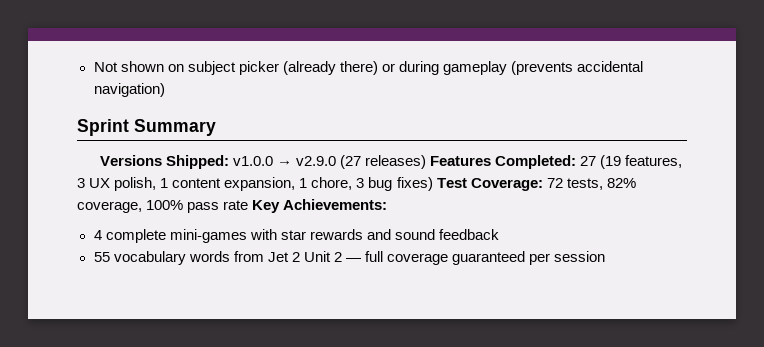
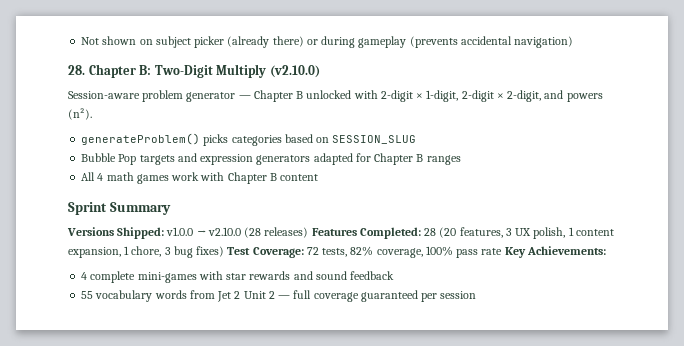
(165, 90) none -> [68,64,320,78] [68,90,603,102] [68,108,92,120] [81,133,417,146] [81,153,461,165] [81,172,319,184] // 28. Chapter B: Two-Digit Multiply (v2.10.0) // Session-aware problem generator — Chapter B unlocked with 2-digit × 1-digit, 2-digit × 2-digit, and powers (n²). // generateProblem() picks categories based on SESSION_SLUG // Bubble Pop targets and expression generators adapted for Chapter B ranges // All 4 math games work with Chapter B content
[296,155,362,169] v2.9.0 (27 -> [207,227,262,238] v2.10.0 (28
[580,155,622,169] 27 (19 -> [424,227,457,238] 28 (20

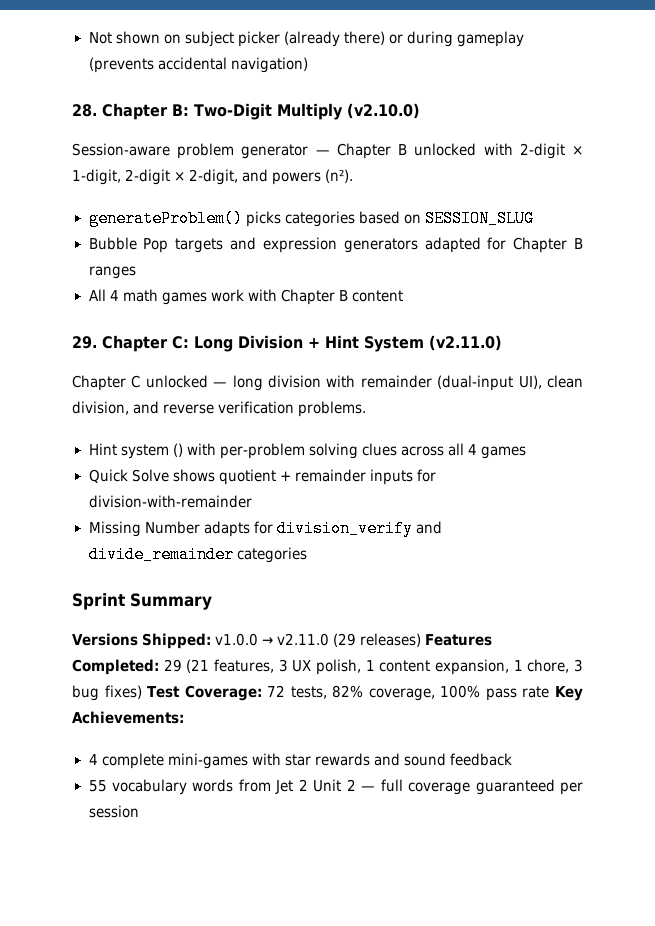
(319, 177) none -> [72,335,502,352] [72,375,583,391] [72,401,367,417] [88,443,526,459] [88,469,436,485] [88,495,252,508] [88,520,442,537] [88,546,307,563] // 29. Chapter C: Long Division + Hint System (v2.11.0) // Chapter C unlocked — long division with remainder (dual-input UI), clean division, and reverse verification problems. // Hint system () with per-problem solving clues across all 4 games // Quick Solve shows quotient + remainder inputs for division-with-remainder // Missing Number adapts for division_verify and divide_remainder categories
[207,227,262,238] v2.10.0 (28 -> [277,633,357,647] v2.11.0 (29
[424,227,457,238] 28 (20 -> [163,659,210,673] 29 (21

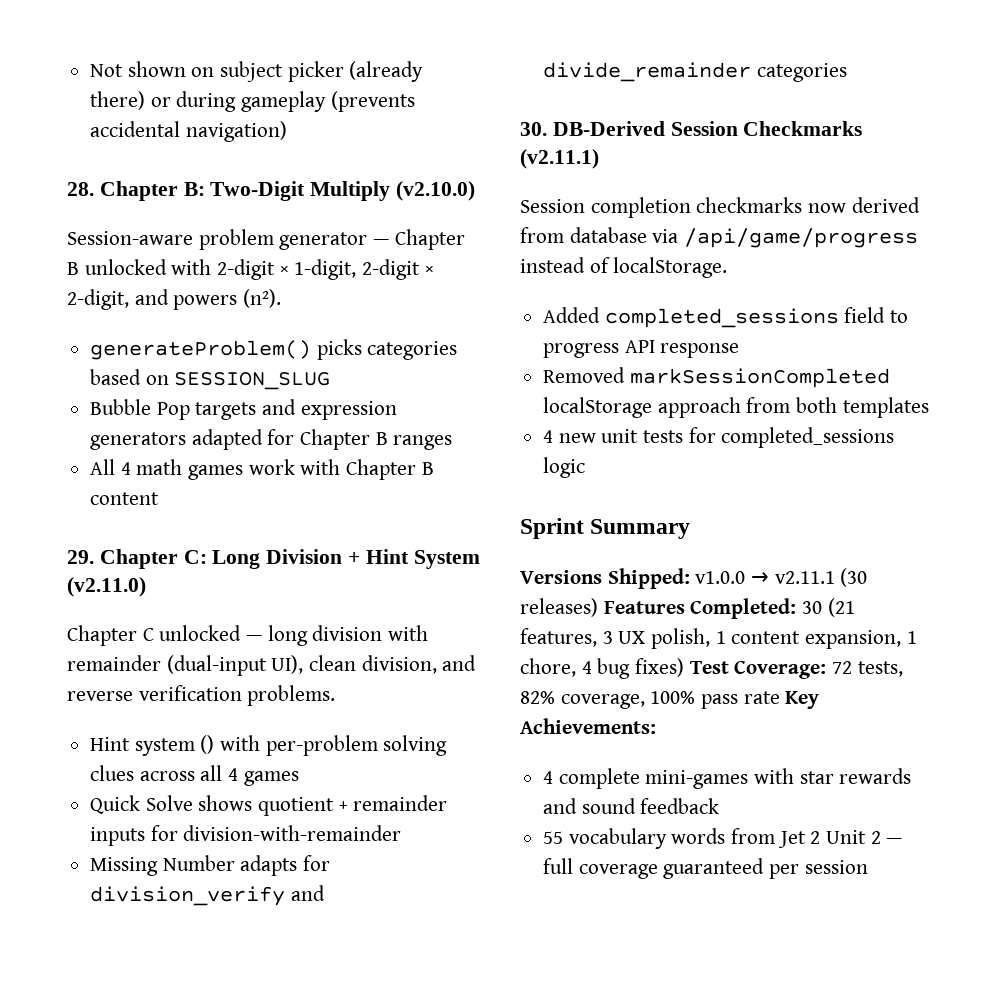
(307, 555) none -> [520,121,863,136] [520,149,599,169] [520,197,920,218] [520,227,919,248] [520,257,728,278] [543,307,909,328] [543,340,740,358] [543,367,890,388] [543,397,929,418] [543,427,895,448] [543,457,586,478] // 30. DB-Derived Session Checkmarks (v2.11.1) // Session completion checkmarks now derived from database via /api/game/progress instead of localStorage. // Added completed_sessions field to progress API response // Removed markSessionCompleted localStorage approach from both templates // 4 new unit tests for completed_sessions logic
[277,633,357,647] v2.11.0 (29 -> [774,568,868,587] v2.11.1 (30
[163,659,182,672] 29 -> [802,601,823,614] 30
[574,659,584,672] 3 -> [581,661,592,674] 4

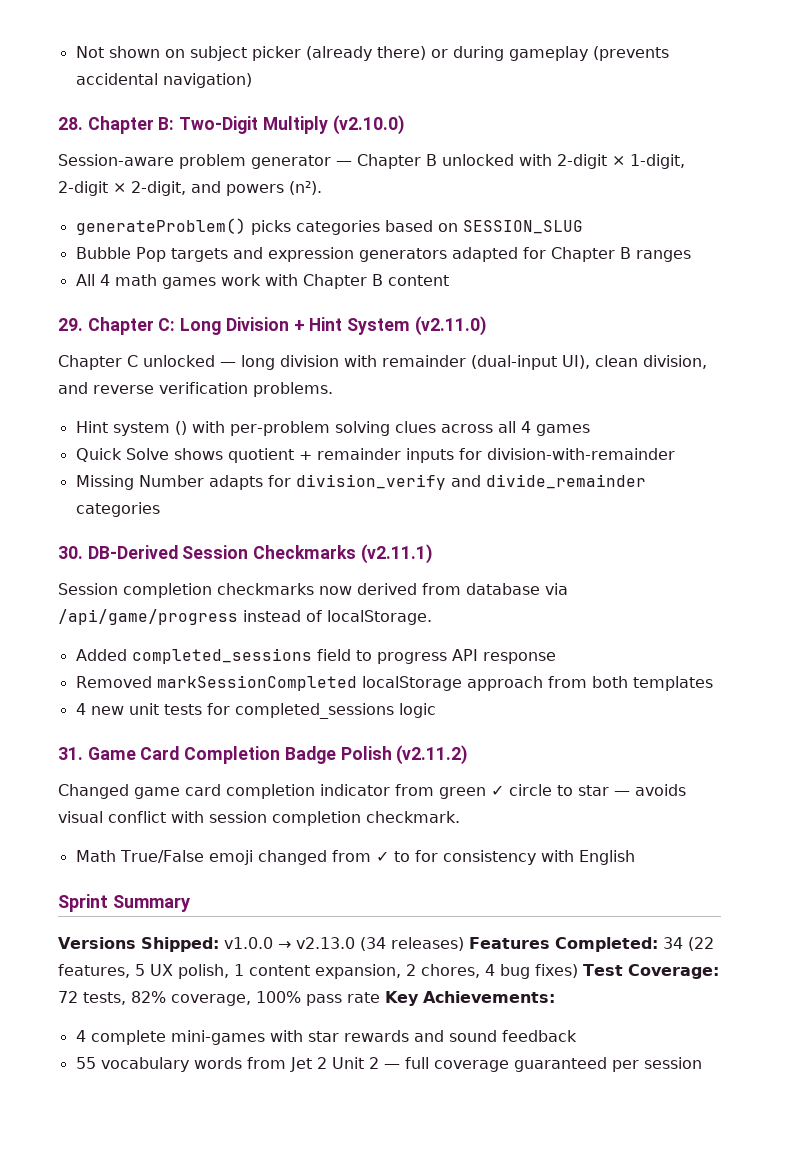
(586, 467) none -> [58,745,468,765] [58,784,686,799] [58,811,460,826] [75,850,635,865] // 31. Game Card Completion Badge Polish (v2.11.2) // Changed game card completion indicator from green ✓ circle to star — avoids visual conflict with session completion checkmark. // Math True/False emoji changed from ✓ to for consistency with English
[774,568,868,587] v2.11.1 (30 -> [295,937,386,951] v2.13.0 (34
[802,598,855,617] [520,628,613,647] 30 (21 features, 3 -> [662,937,714,951] [58,964,145,978] 34 (22 features, 5
[906,631,917,644] [520,658,576,677] 1 chore, -> [406,964,480,978] 2 chores,

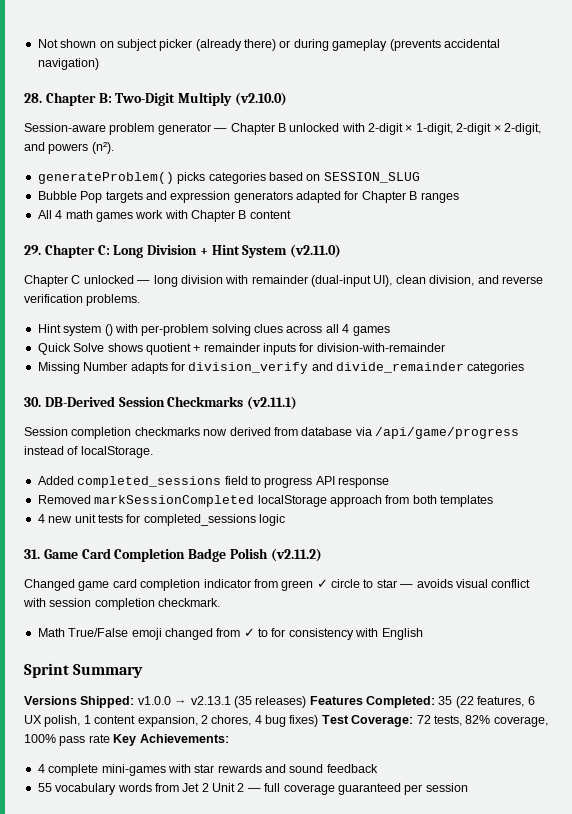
[295,937,386,951] v2.13.0 (34 -> [190,696,252,708] v2.13.1 (35
[662,937,683,949] 34 -> [438,696,453,705] 35
[135,964,145,976] 5 -> [527,696,535,705] 6

